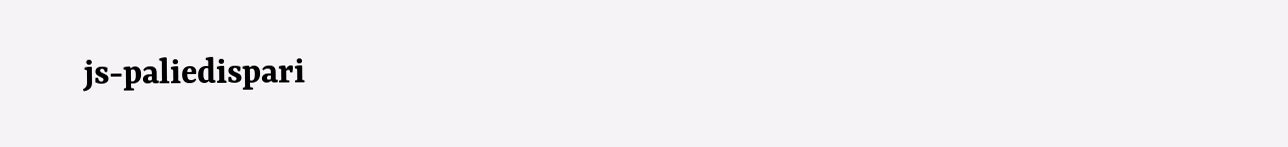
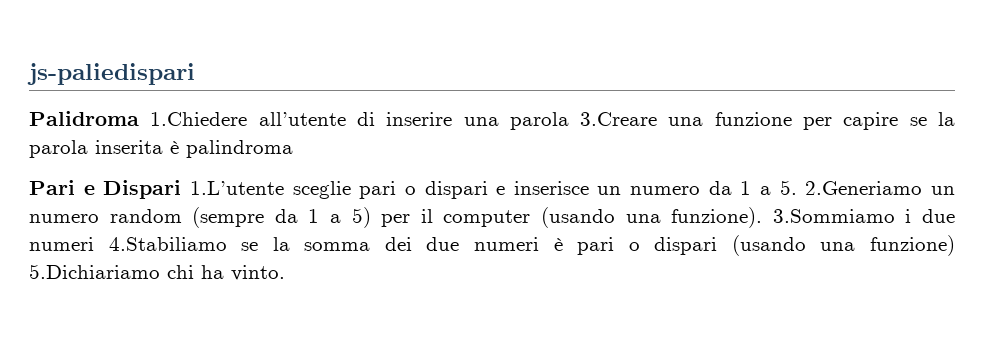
(306, 74) none -> [29,111,955,130] [29,140,293,158] [29,180,955,199] [29,207,956,228] [29,235,955,256] [29,264,285,281] // Palidroma 1.Chiedere all’utente di inserire una parola 3.Creare una funzione per capire se la parola inserita è palindroma // Pari e Dispari 1.L’utente sceglie pari o dispari e inserisce un numero da 1 a 5. 2.Generiamo un numero random (sempre da 1 a 5) per il computer (usando una funzione). 3.Sommiamo i due numeri 4.Stabiliamo se la somma dei due numeri è pari o dispari (usando una funzione) 5.Dichiariamo chi ha vinto.

